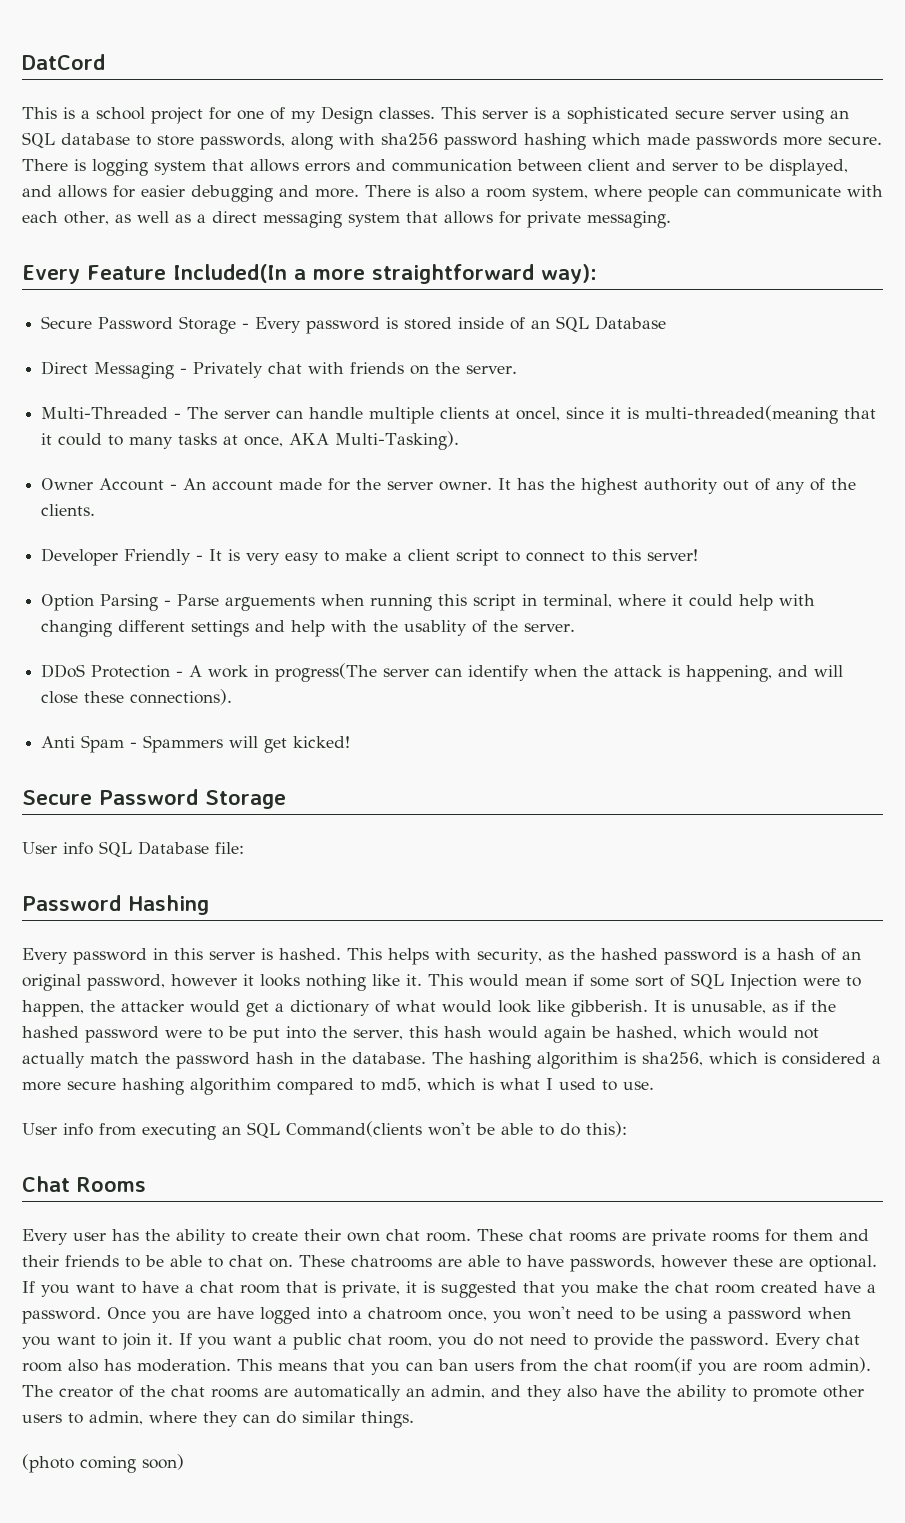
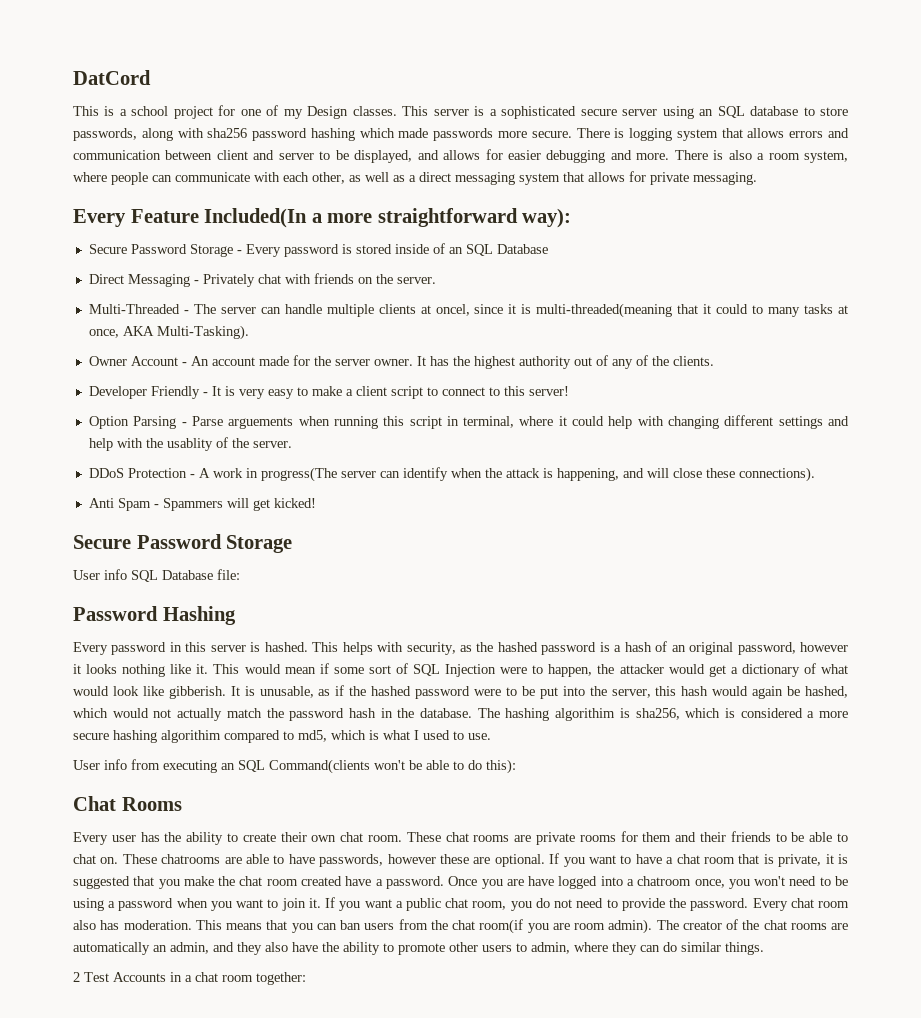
[22,1454,184,1473] (photo coming soon) -> [73,972,306,985] 2 Test Accounts in a chat room together:

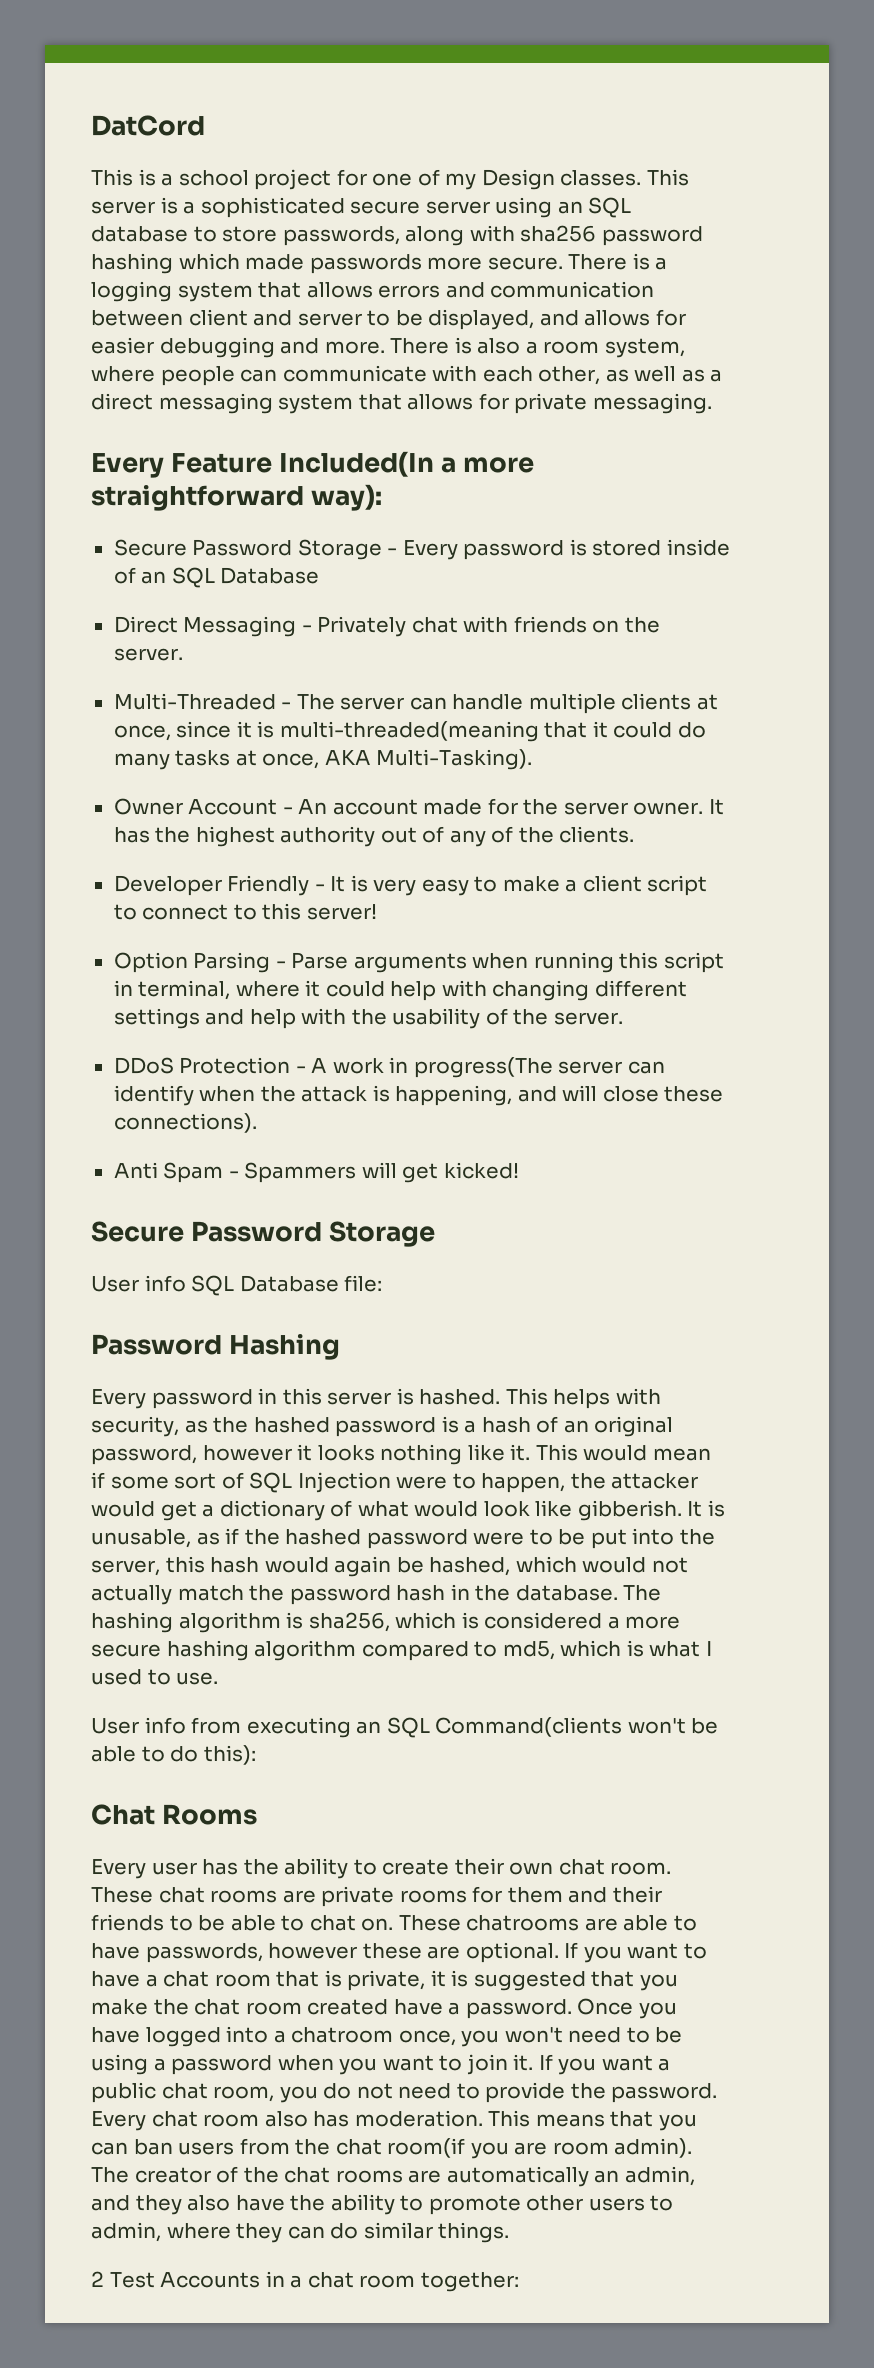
(625, 133) none -> [655,257,668,270] a
[435,304,470,316] oncel, -> [113,725,171,741] once,
[752,305,764,314] to -> [677,722,706,738] do
[228,417,294,429] arguements -> [353,953,467,973] arguments
[166,438,213,451] usablity -> [392,1008,481,1029] usability
[555,708,616,721] algorithim -> [178,1612,281,1633] algorithm
[161,730,221,743] algorithim -> [254,1640,357,1661] algorithm
[506,879,524,886] are -> (677, 2010) none

